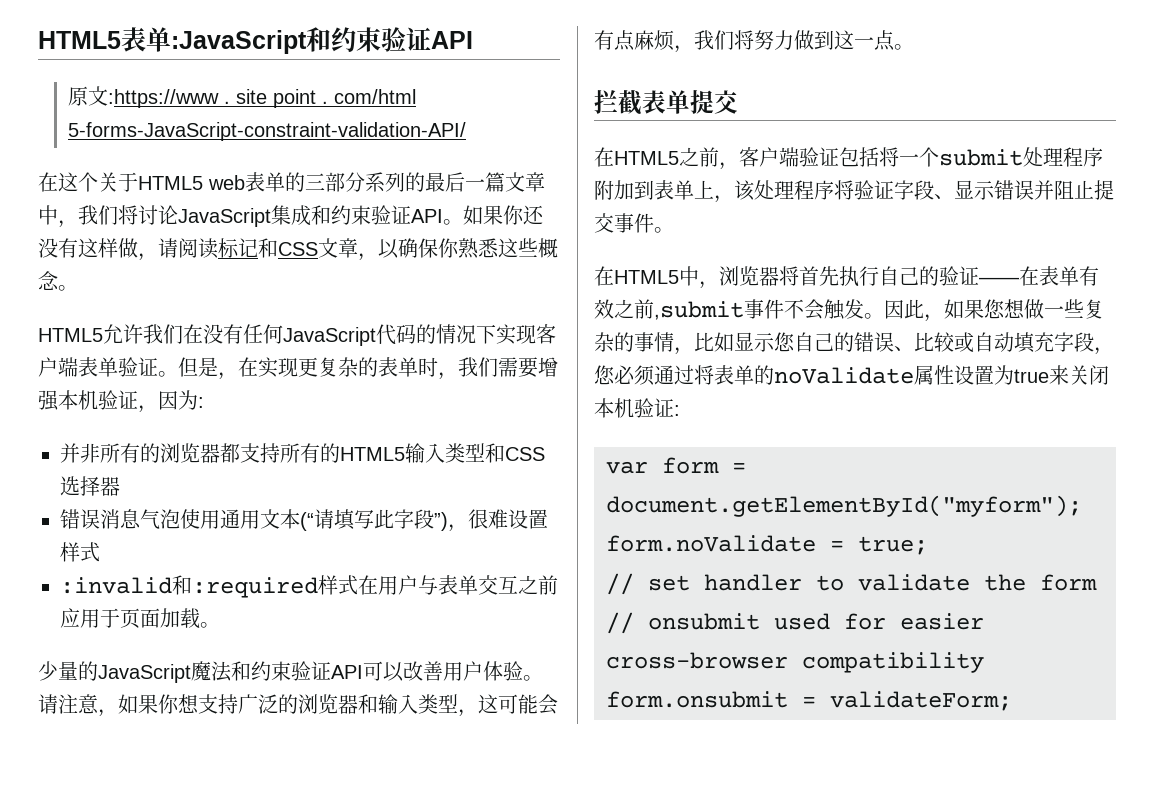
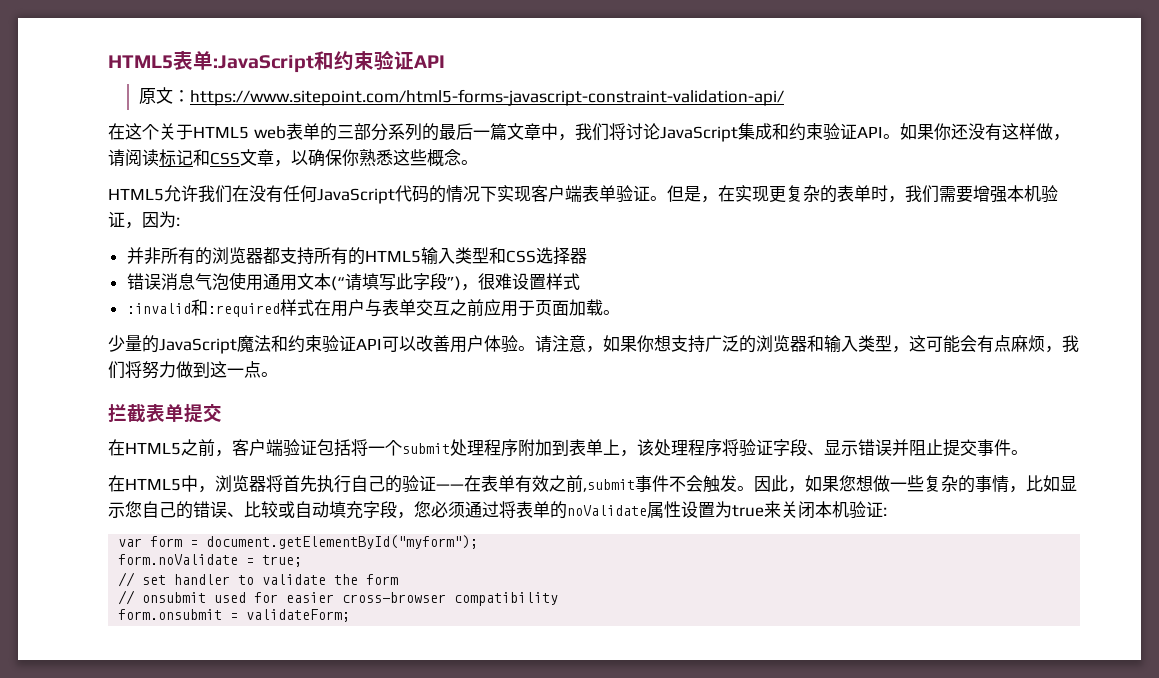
[107,89,416,108] [67,122,466,141] :https://www . site point . com/html 5-forms-JavaScript-constraint-validation-API/ -> [172,89,784,106] ：https://www.sitepoint.com/html5-forms-javascript-constraint-validation-api/

